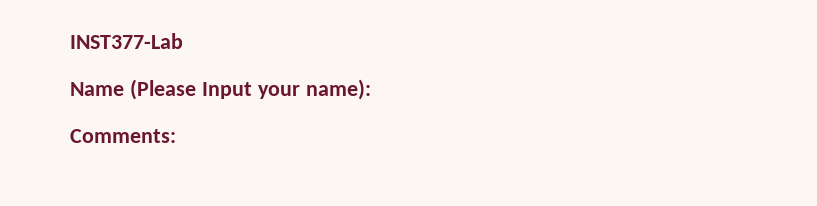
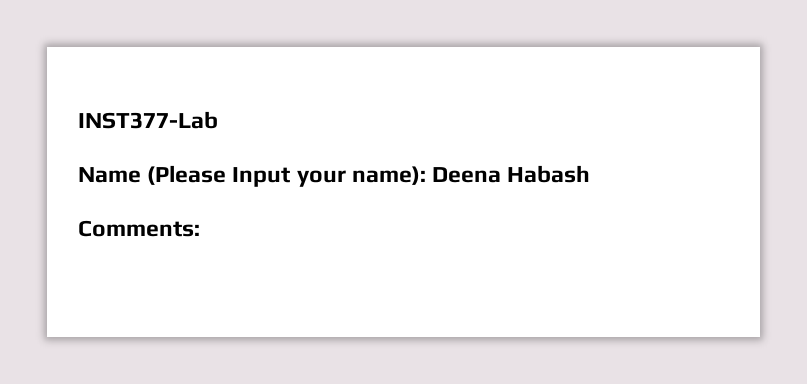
(371, 89) none -> [432,165,591,183] Deena Habash

